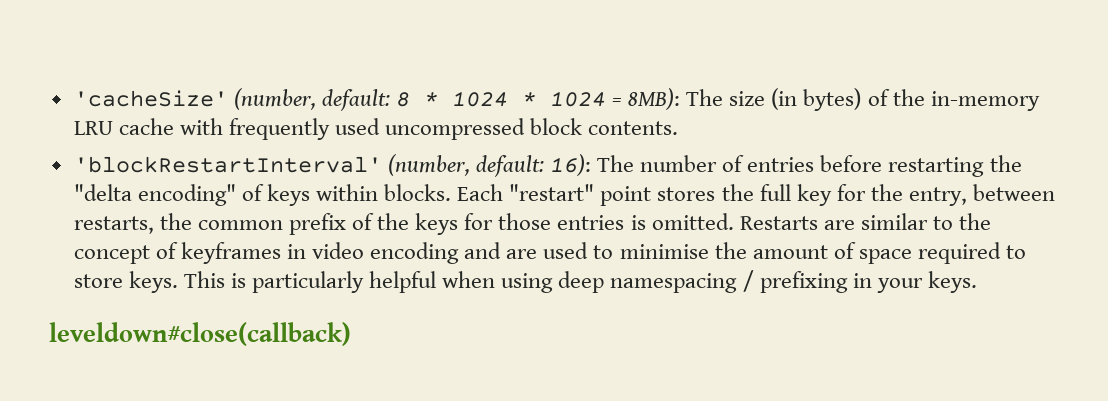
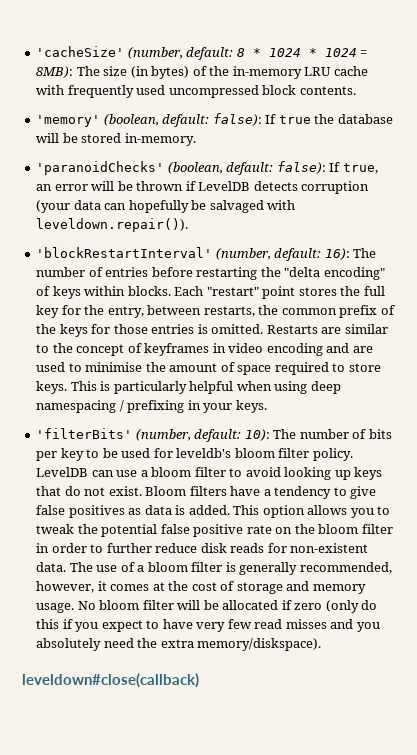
(679, 128) none -> [36,113,393,127] [36,133,196,146] [36,161,378,175] [36,181,370,194] [36,200,296,213] [36,218,189,232] // 'memory' (boolean, default: false): If true the database will be stored in-memory. // 'paranoidChecks' (boolean, default: false): If true, an error will be thrown if LevelDB detects corruption (your data can hopefully be salvaged with leveldown.repair()).
(977, 282) none -> [36,428,392,442] [36,448,353,461] [36,467,383,480] [36,486,377,499] [36,505,391,518] [36,524,393,537] [36,543,369,553] [36,562,392,575] [36,581,366,594] [36,600,378,613] [36,619,380,632] [36,638,322,651] // 'filterBits' (number, default: 10): The number of bits per key to be used for leveldb's bloom filter policy. LevelDB can use a bloom filter to avoid looking up keys that do not exist. Bloom filters have a tendency to give false positives as data is added. This option allows you to tweak the potential false positive rate on the bloom filter in order to further reduce disk reads for non-existent data. The use of a bloom filter is generally recommended, however, it comes at the cost of storage and memory usage. No bloom filter will be allocated if zero (only do this if you expect to have very few read misses and you absolutely need the extra memory/diskspace).

